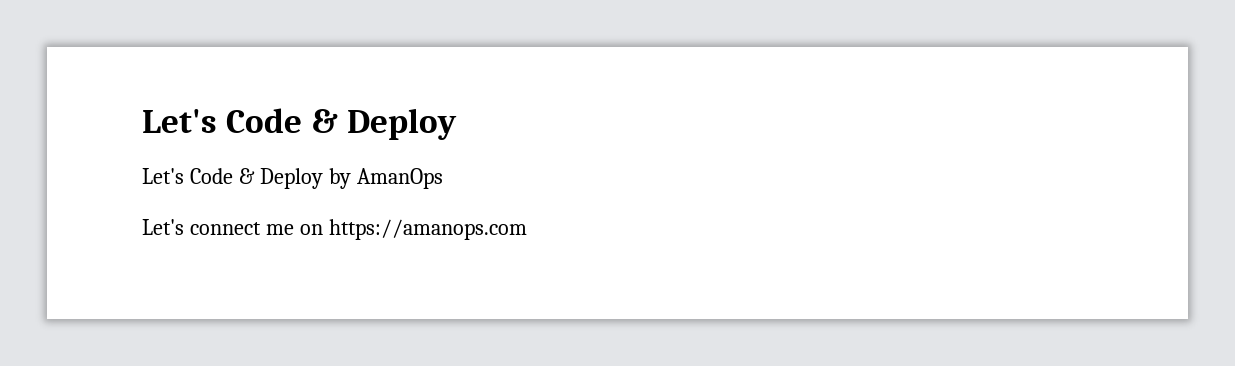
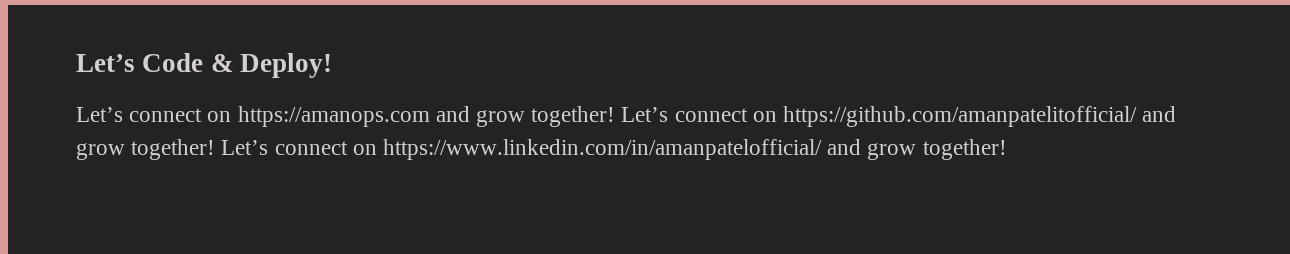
[142,108,457,140] [142,168,443,189] [142,219,294,235] Let's Code & Deploy // Let's Code & Deploy by AmanOps // Let's connect me -> [76,53,332,78] [76,107,203,122] Let’s Code & Deploy! // Let’s connect
(527, 229) none -> [435,106,1177,127] [76,139,1007,160] and grow together! Let’s connect on https://github.com/amanpatelitofficial/ and grow together! Let’s connect on https://www.linkedin.com/in/amanpatelofficial/ and grow together!

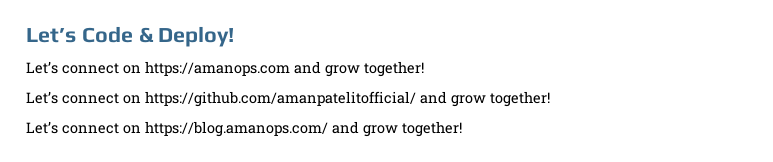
(616, 116) none -> (424, 69) //
[221,139,823,160] Let’s connect on https://www.linkedin.com/in/amanpatelofficial/ -> [26,121,328,137] // Let’s connect on https://blog.amanops.com/

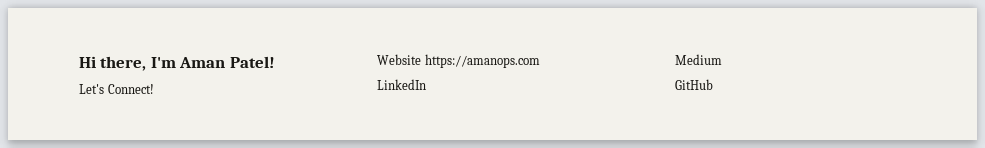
[26,26,235,47] [26,61,141,74] Let’s Code & Deploy! // Let’s connect on -> [79,56,275,71] [79,84,154,94] [377,54,421,65] Hi there, I'm Aman Patel! // Let's Connect! // Website
[294,61,424,77] [26,91,550,107] [26,121,462,137] and grow together! // Let’s connect on https://github.com/amanpatelitofficial/ and grow together! // Let’s connect on https://blog.amanops.com/ and grow together! -> [377,79,426,90] [675,54,722,65] [675,79,713,90] // LinkedIn // Medium // GitHub

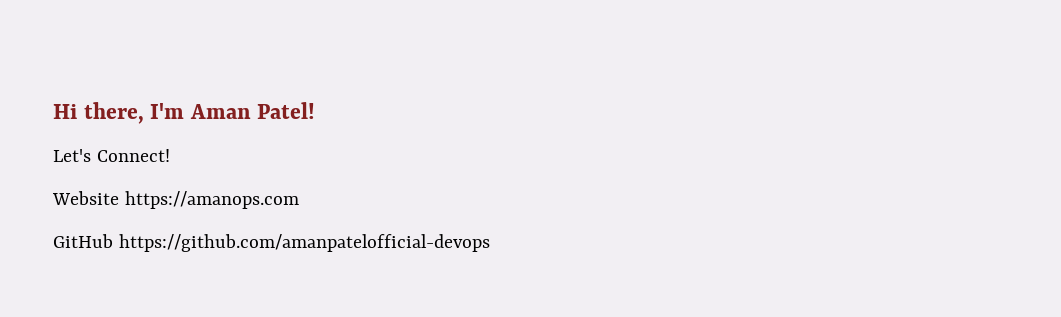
[377,79,426,90] [675,54,722,65] // LinkedIn // Medium -> (299, 200) none
(713, 84) none -> [118,234,490,252] https://github.com/amanpatelofficial-devops

